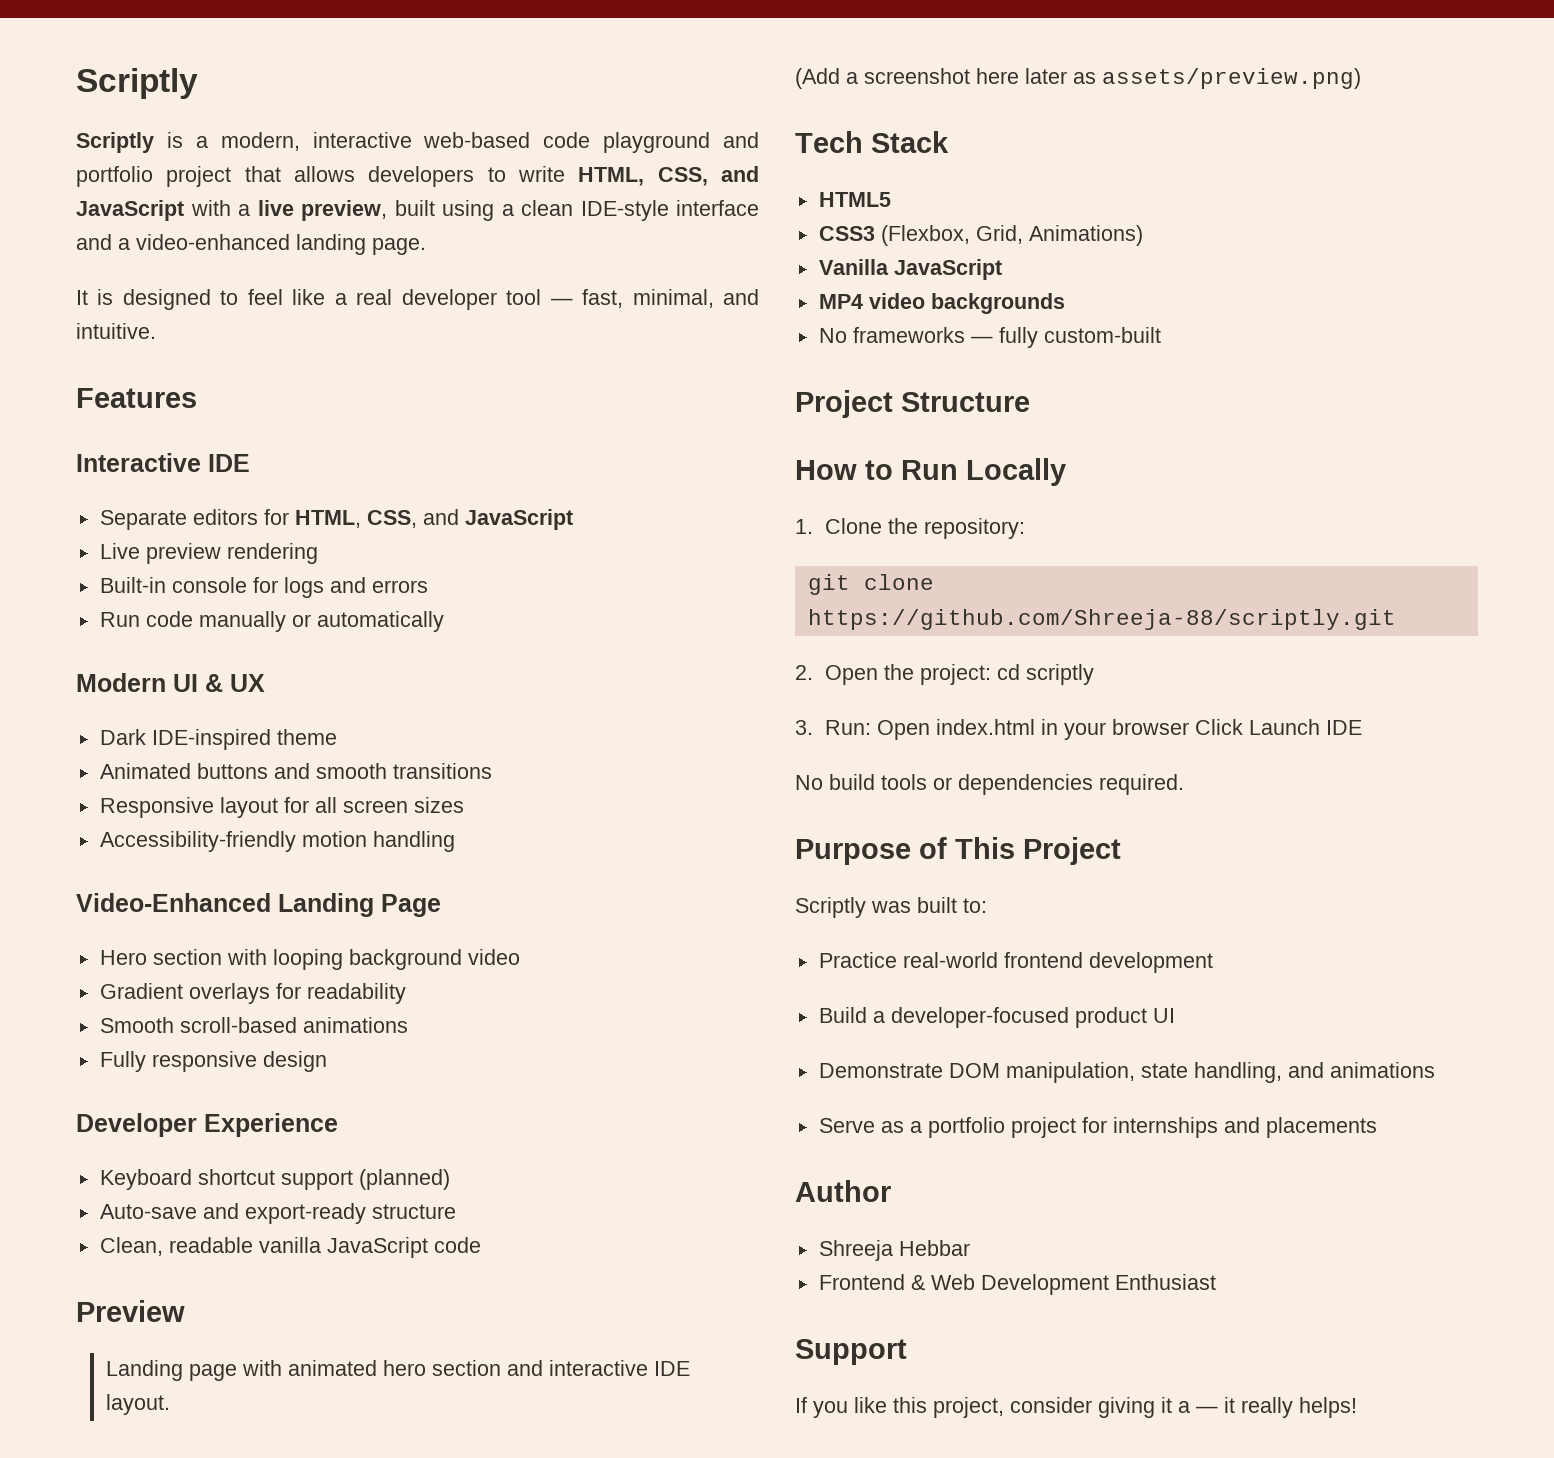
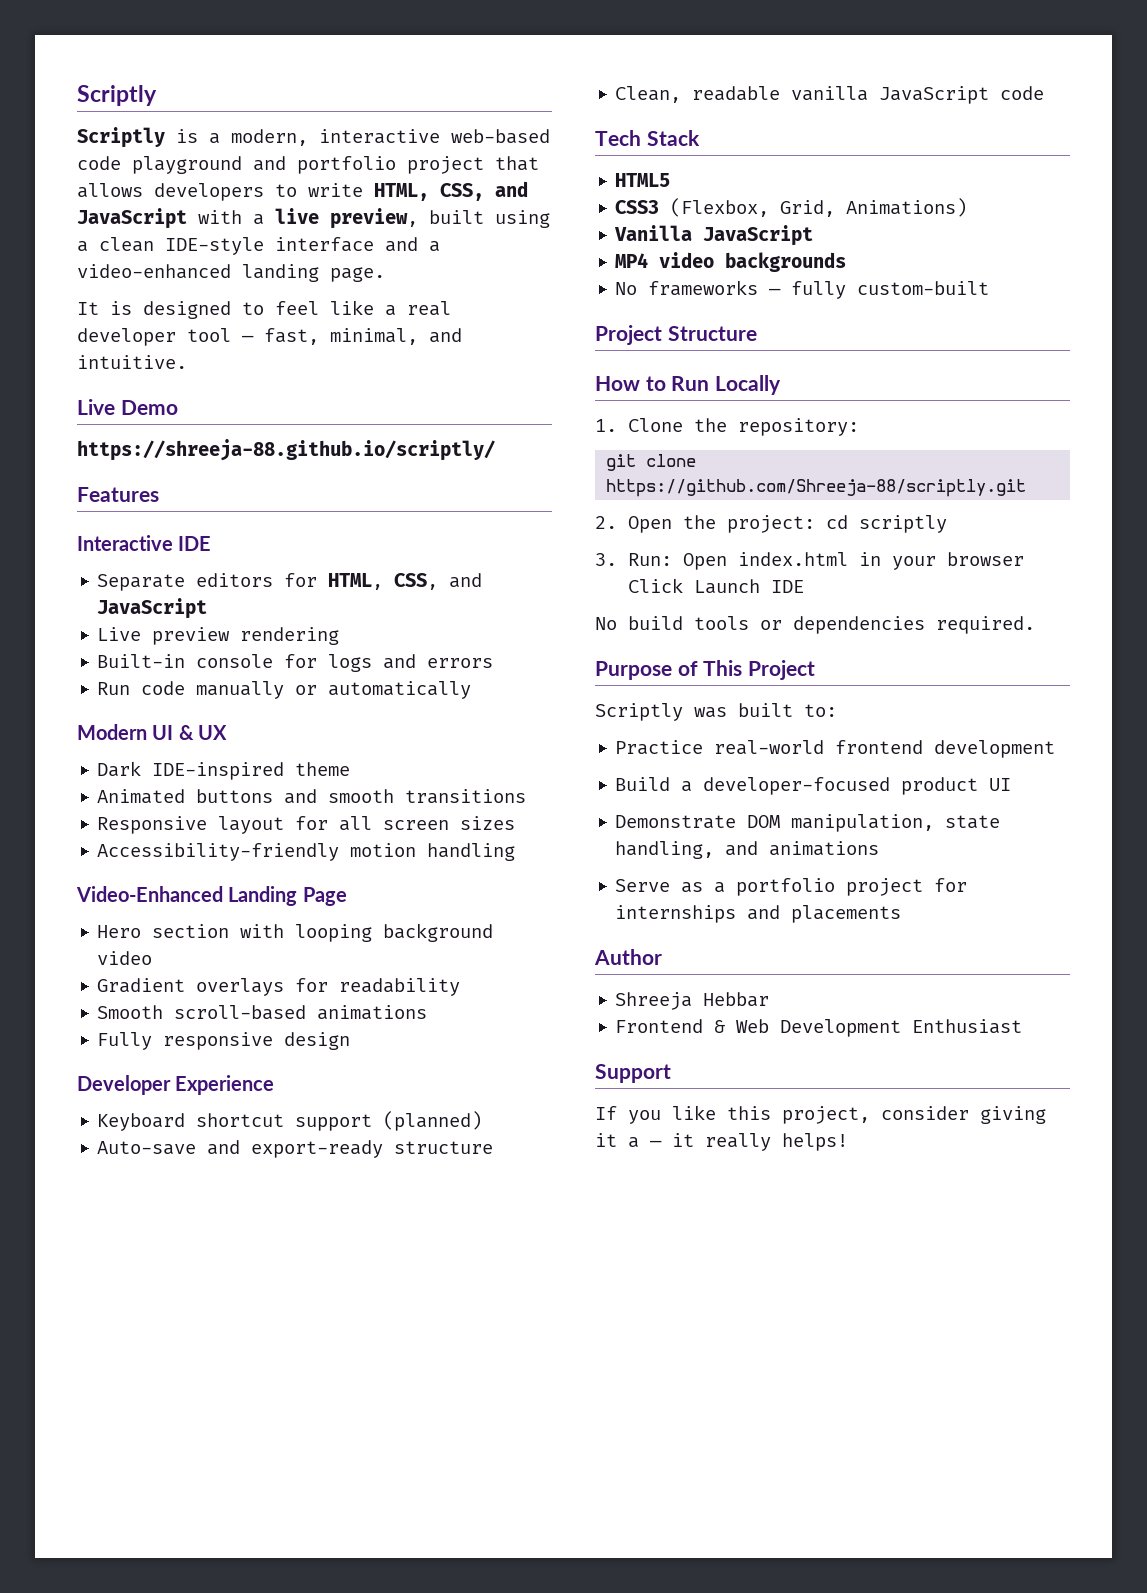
(156, 331) none -> [77,399,178,415] [77,439,495,461] // Live Demo // https://shreeja-88.github.io/scriptly/
[76,1300,185,1322] [105,1360,690,1381] [105,1394,170,1415] [795,68,1361,89] // Preview // Landing page with animated hero section and interactive IDE layout. // (Add a screenshot here later as assets/preview.png) -> (1045, 93) none

